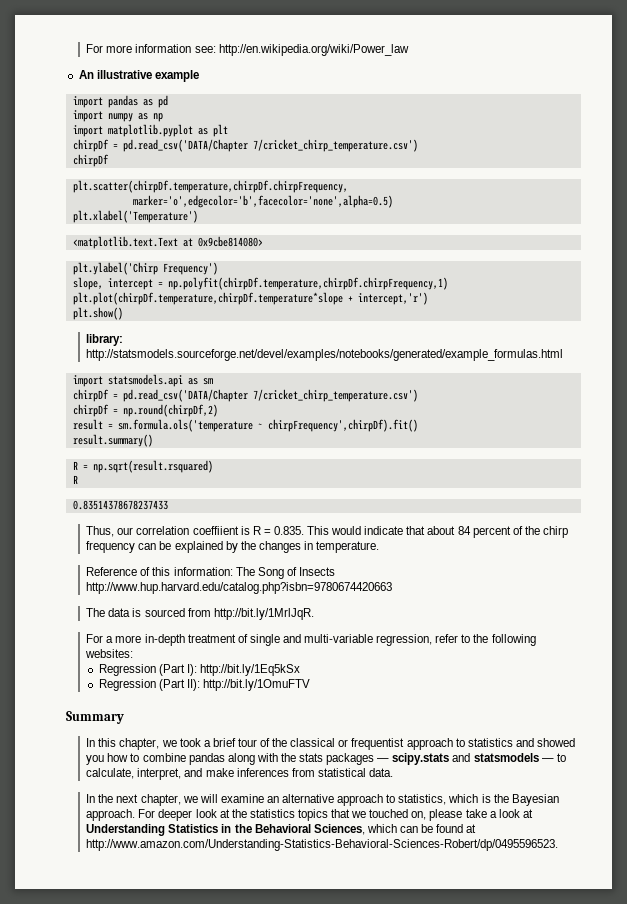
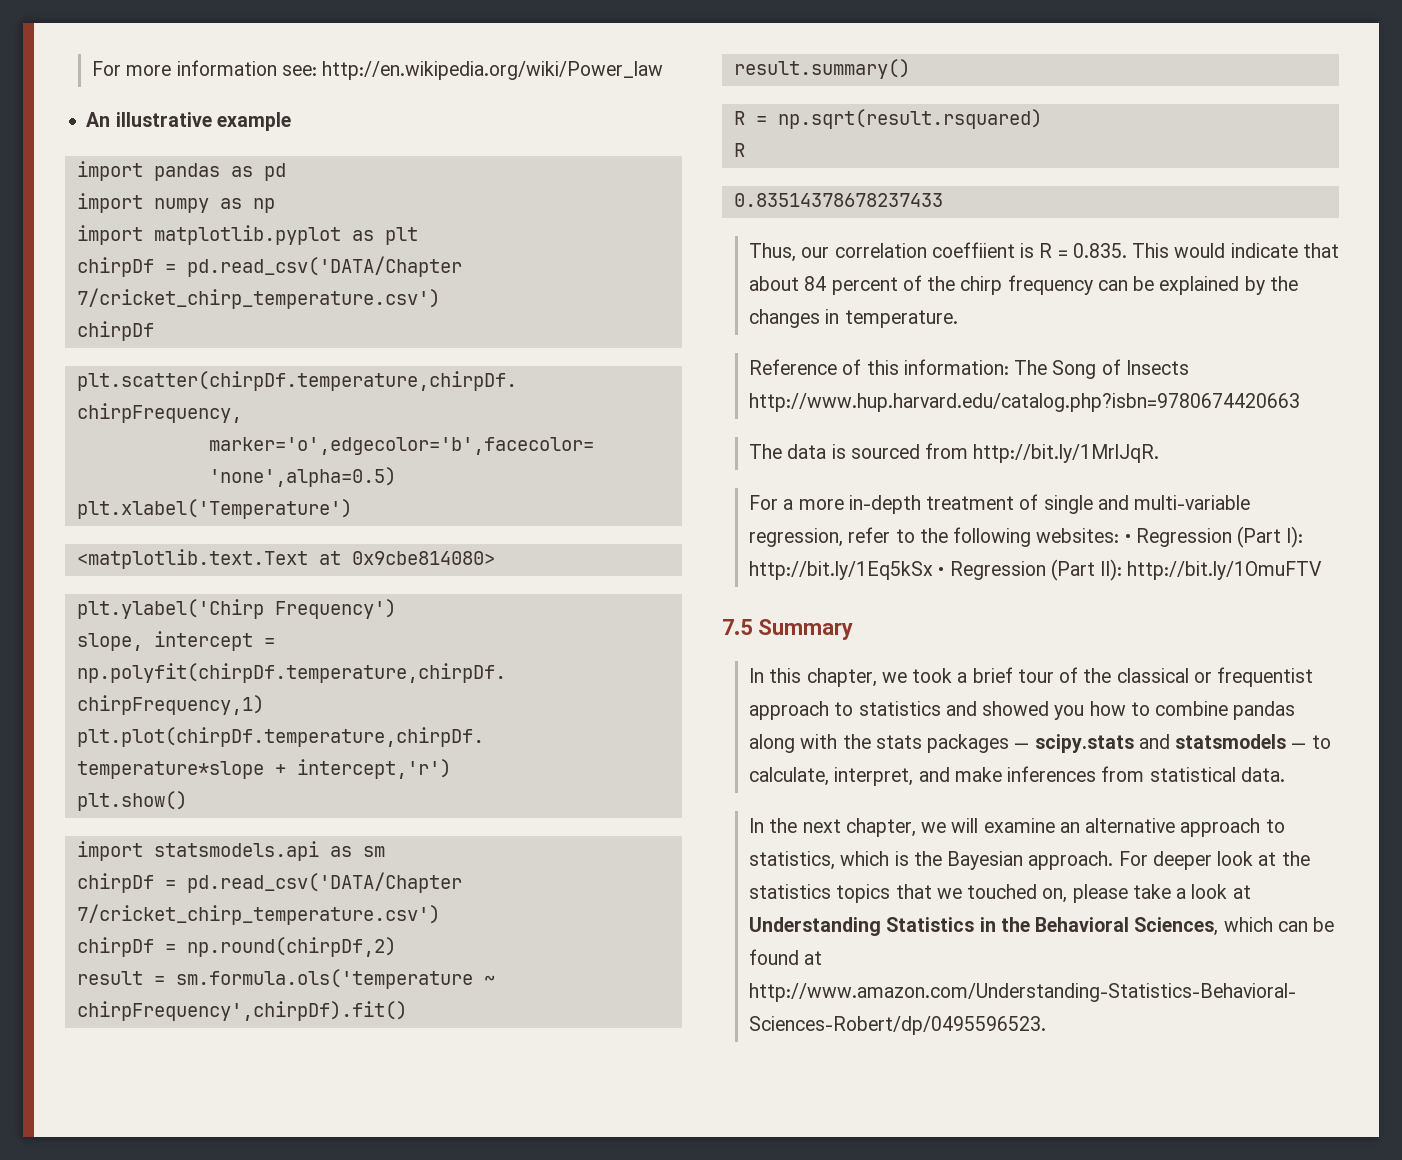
[86,334,124,346] [86,349,564,361] // library: http://statsmodels.sourceforge.net/devel/examples/notebooks/generated/example_formulas.html -> (187, 801) none
(134, 653) // -> [1124,534,1131,543] •
(301, 670) // -> [938,567,945,576] •
(311, 685) none -> [722,619,753,635] 7.5

